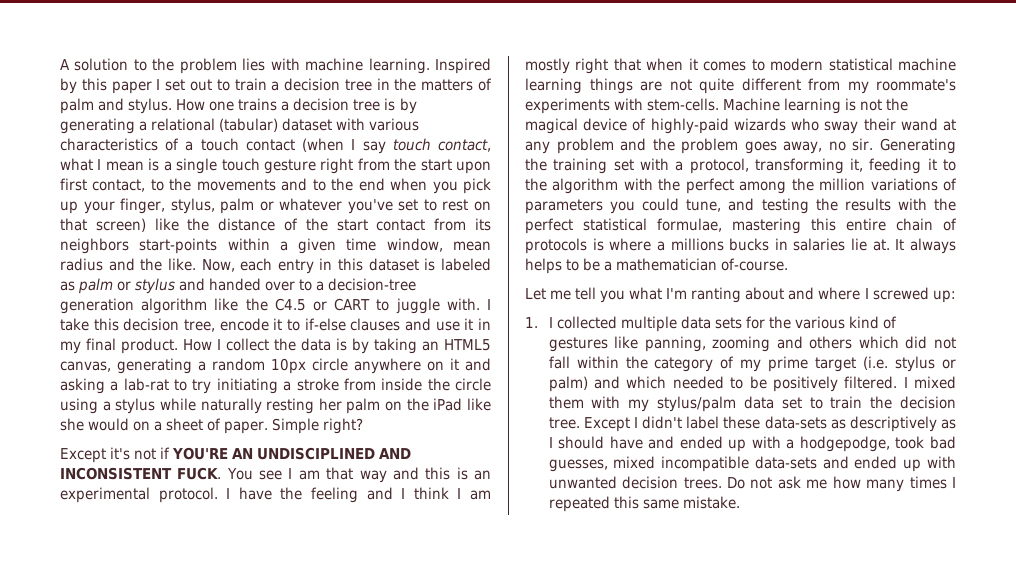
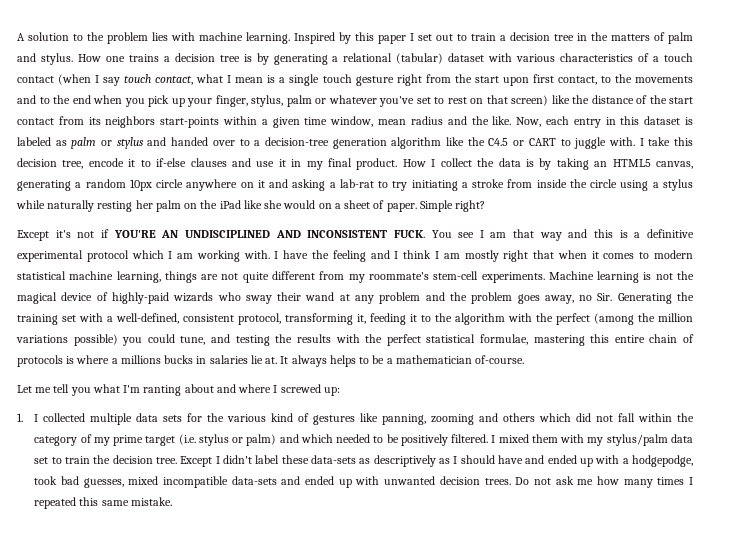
[473,470,491,480] [60,487,218,503] an experimental protocol. -> [634,229,694,238] [17,250,270,262] a definitive experimental protocol which I am working with.
[525,78,582,94] learning -> [116,271,161,283] learning,
[525,98,720,114] experiments with stem-cells. -> [433,271,545,283] stem-cell experiments.
[852,138,874,151] sir. -> [597,293,613,301] Sir.
(684, 166) none -> [116,313,234,324] well-defined, consistent
[739,181,787,194] among -> [594,313,634,325] (among
[943,178,958,191] [525,199,603,214] of parameters -> [73,334,118,346] possible)

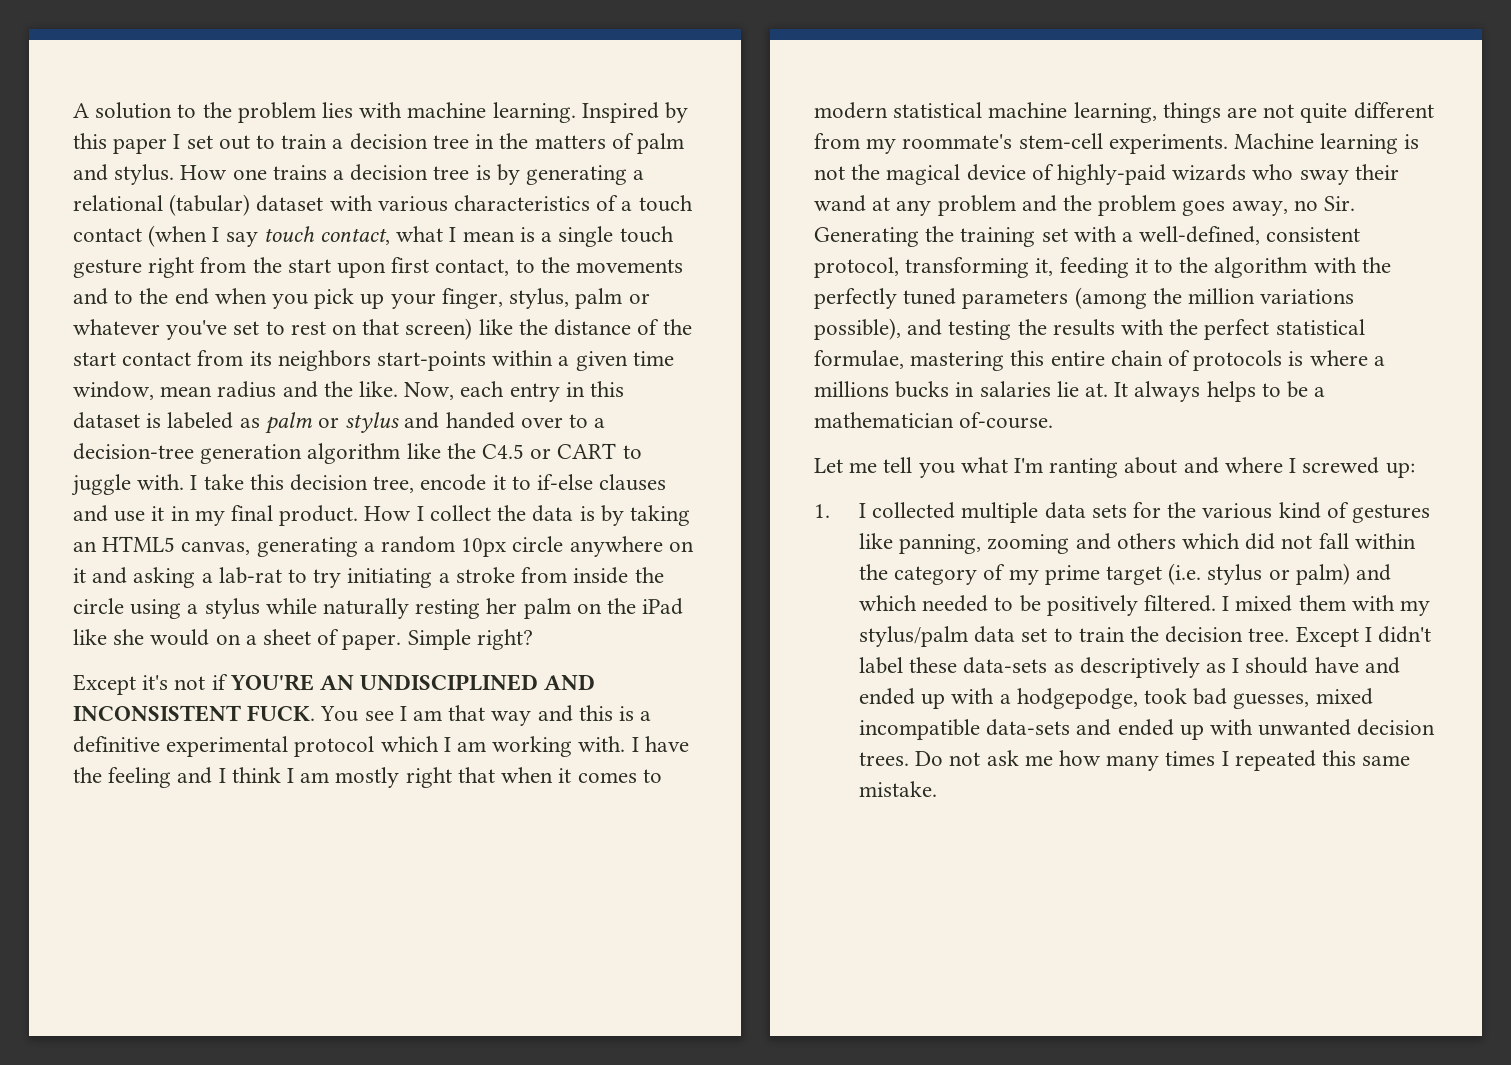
[556,313,590,325] perfect -> [814,288,1069,309] perfectly tuned parameters
[73,334,206,346] possible) you could tune, -> [814,318,901,340] possible),

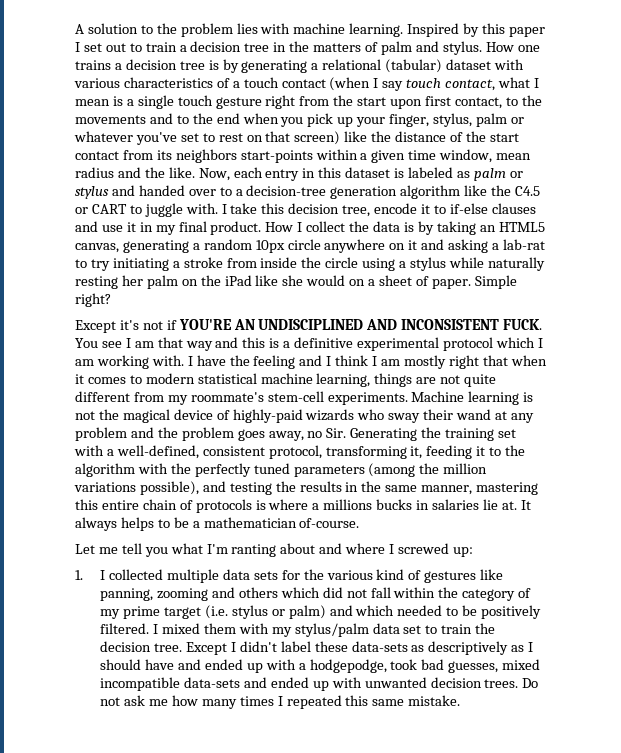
[1121,319,1365,340] [814,350,904,369] with the perfect statistical formulae, -> [345,481,473,495] in the same manner,

